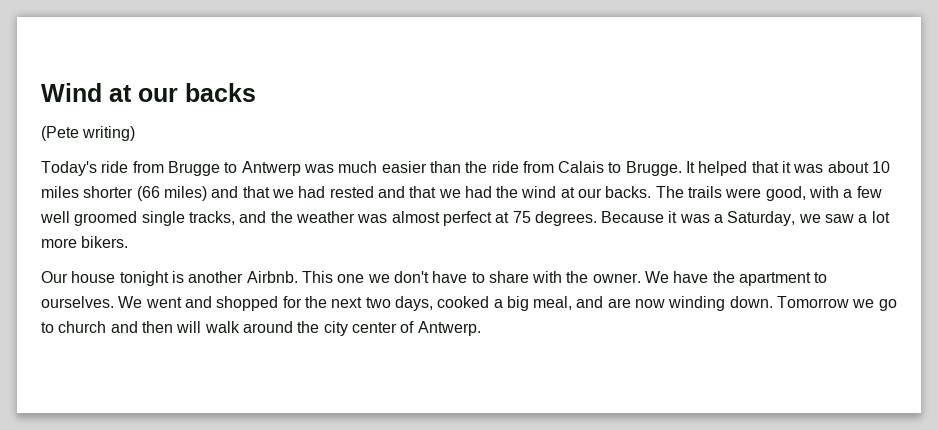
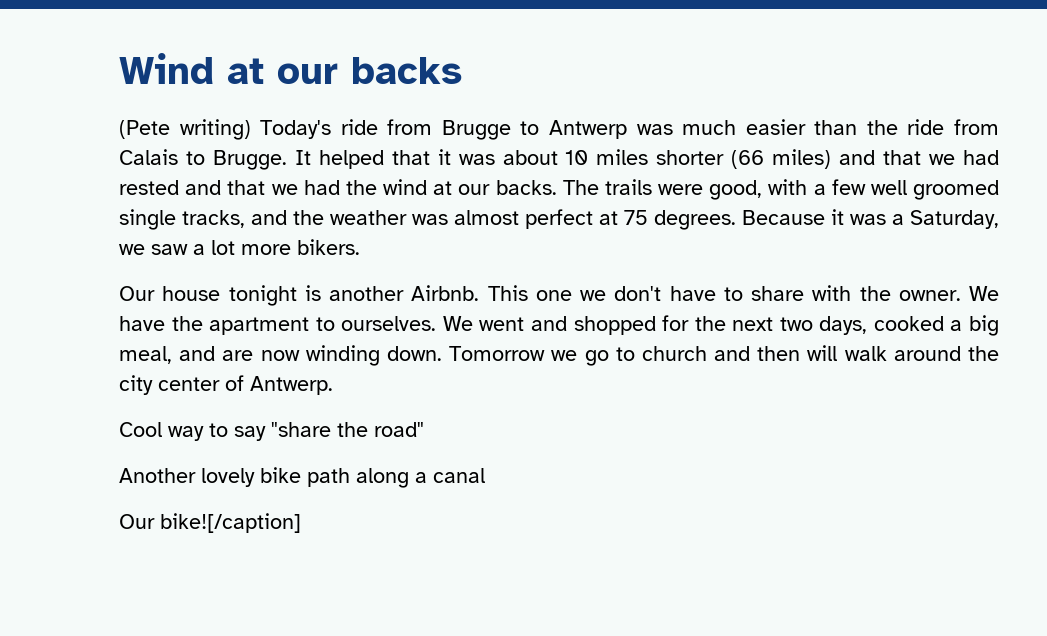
(136, 133) // -> (251, 129) none
(481, 328) none -> [119,422,424,441] [119,467,485,488] [119,513,301,533] // Cool way to say "share the road" // Another lovely bike path along a canal // Our bike![/caption]

